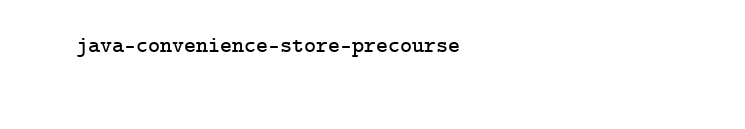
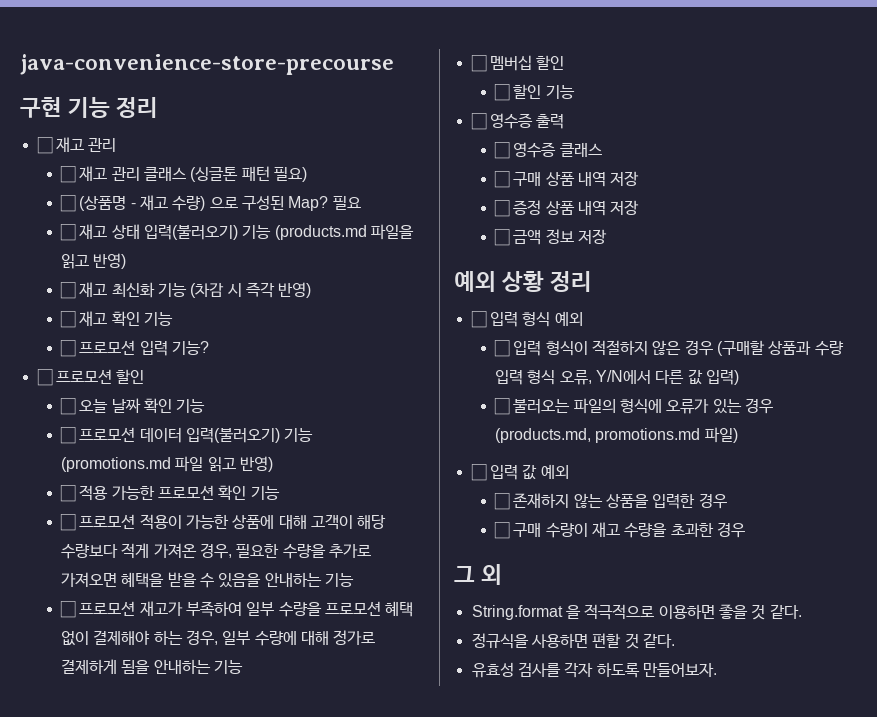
(460, 47) none -> [20,97,159,118] [36,137,117,154] [60,166,307,183] [60,195,361,212] [60,224,414,241] [61,253,127,269] [60,282,312,299] [60,311,174,328] [60,340,210,357] [36,369,145,386] [60,398,206,415] [60,427,314,444] [61,456,274,472] [60,485,280,502] [60,514,387,531] [61,543,371,559] [61,572,354,588] [60,601,414,618] [61,630,376,646] [61,659,244,674] [470,55,565,72] [494,84,575,101] [470,113,565,130] [494,142,602,159] [494,171,640,188] [494,200,640,217] [494,229,608,246] [454,271,593,292] [470,311,583,328] [494,340,844,357] [495,369,739,385] [494,398,773,415] [495,427,738,443] [470,464,569,481] [494,493,727,510] [494,522,745,539] [454,564,503,585] [471,604,802,620] [471,633,675,649] [471,662,717,678] // 구현 기능 정리 // ☐ 재고 관리 // ☐ 재고 관리 클래스 (싱글톤 패턴 필요) // ☐ (상품명 - 재고 수량) 으로 구성된 Map? 필요 // ☐ 재고 상태 입력(불러오기) 기능 (products.md 파일을 읽고 반영) // ☐ 재고 최신화 기능 (차감 시 즉각 반영) // ☐ 재고 확인 기능 // ☐ 프로모션 입력 기능? // ☐ 프로모션 할인 // ☐ 오늘 날짜 확인 기능 // ☐ 프로모션 데이터 입력(불러오기) 기능 (promotions.md 파일 읽고 반영) // ☐ 적용 가능한 프로모션 확인 기능 // ☐ 프로모션 적용이 가능한 상품에 대해 고객이 해당 수량보다 적게 가져온 경우, 필요한 수량을 추가로 가져오면 혜택을 받을 수 있음을 안내하는 기능 // ☐ 프로모션 재고가 부족하여 일부 수량을 프로모션 혜택 없이 결제해야 하는 경우, 일부 수량에 대해 정가로 결제하게 됨을 안내하는 기능 // ☐ 멤버십 할인 // ☐ 할인 기능 // ☐ 영수증 출력 // ☐ 영수증 클래스 // ☐ 구매 상품 내역 저장 // ☐ 증정 상품 내역 저장 // ☐ 금액 정보 저장 // 예외 상황 정리 // ☐ 입력 형식 예외 // ☐ 입력 형식이 적절하지 않은 경우 (구매할 상품과 수량 입력 형식 오류, Y/N에서 다른 값 입력) // ☐ 불러오는 파일의 형식에 오류가 있는 경우 (products.md, promotions.md 파일) // ☐ 입력 값 예외 // ☐ 존재하지 않는 상품을 입력한 경우 // ☐ 구매 수량이 재고 수량을 초과한 경우 // 그 외 // String.format 을 적극적으로 이용하면 좋을 것 같다. // 정규식을 사용하면 편할 것 같다. // 유효성 검사를 각자 하도록 만들어보자.

